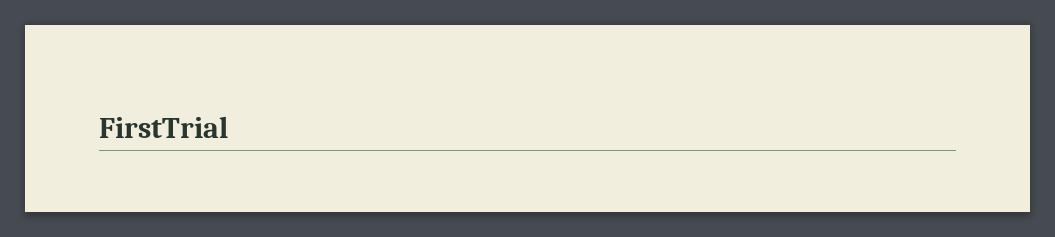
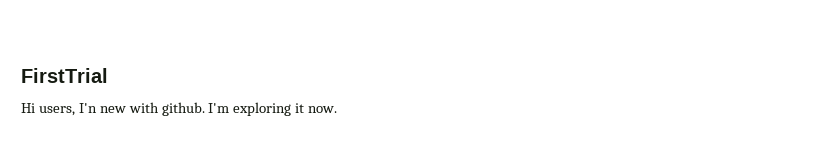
(228, 127) none -> [21,102,338,116] // Hi users, I'n new with github. I'm exploring it now.

